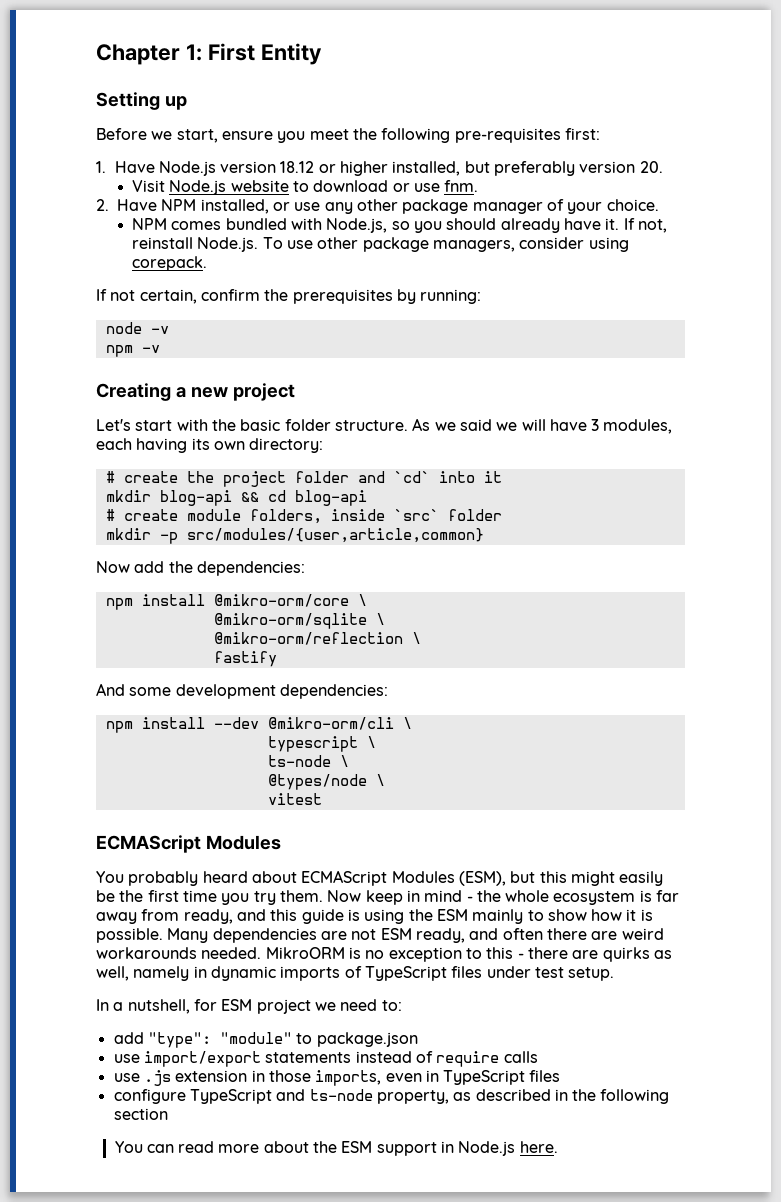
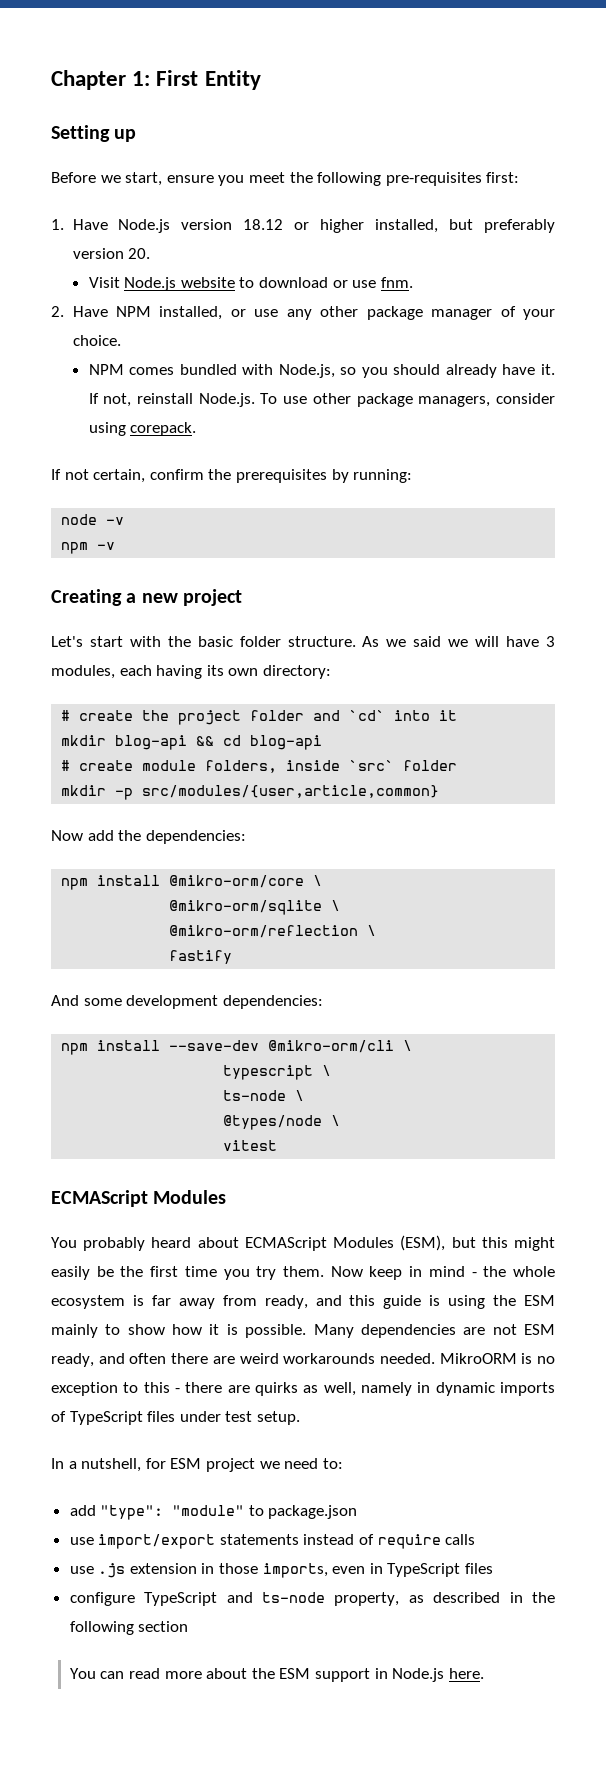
[213,717,259,729] --dev -> [169,1040,260,1051] --save-dev

